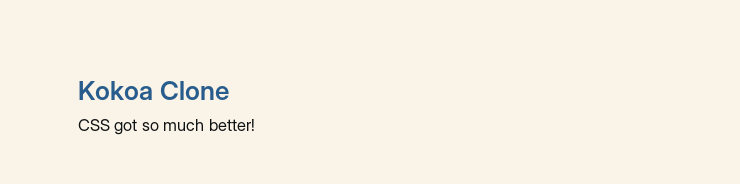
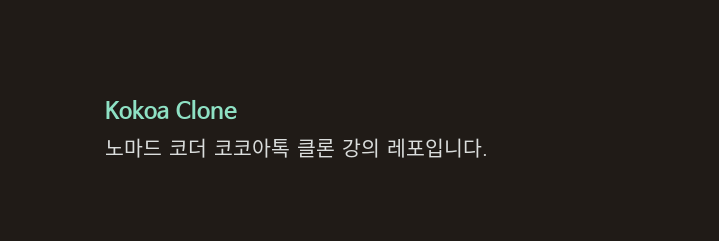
[78,119,255,135] CSS got so much better! -> [105,138,488,158] 노마드 코더 코코아톡 클론 강의 레포입니다.

